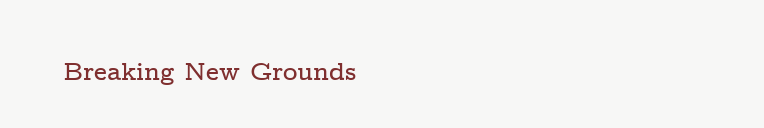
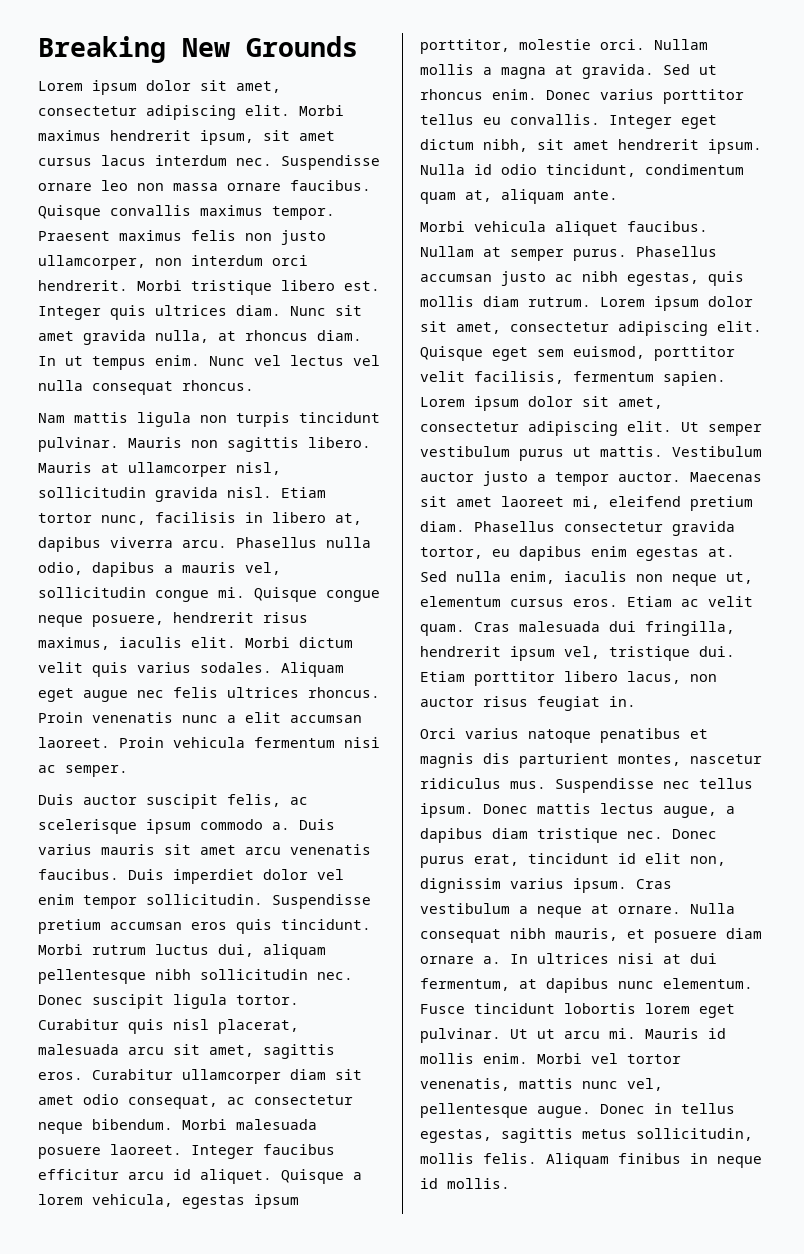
(356, 71) none -> [38,80,281,95] [38,105,344,120] [38,130,335,145] [38,155,380,170] [38,180,371,191] [38,205,335,220] [38,230,326,245] [38,255,308,270] [38,280,380,295] [38,305,362,320] [38,330,362,345] [38,355,380,370] [38,380,254,395] [38,412,380,427] [38,437,371,452] [38,462,281,477] [38,487,326,502] [38,512,362,525] [38,537,371,552] [38,562,281,577] [38,587,380,602] [38,612,308,627] [38,637,353,650] [38,662,344,677] [38,687,380,702] [38,712,362,723] [38,737,380,748] [38,765,128,777] [38,794,308,809] [38,819,335,834] [38,844,371,855] [38,869,344,884] [38,894,371,909] [38,919,371,934] [38,944,326,959] [38,969,353,984] [38,994,299,1009] [38,1019,299,1034] [38,1044,335,1059] [38,1069,362,1084] [38,1094,353,1109] [38,1119,317,1134] [38,1144,335,1159] [38,1169,362,1184] [38,1194,299,1209] [420,39,708,54] [420,64,717,79] [420,89,744,104] [420,114,717,129] [420,139,762,154] [420,164,744,177] [420,189,618,204] [420,221,708,236] [420,246,717,261] [420,271,744,286] [420,296,753,311] [420,321,762,336] [420,346,735,361] [420,371,726,386] [420,396,663,411] [420,421,762,436] [420,446,762,461] [420,471,762,486] [420,496,753,511] [420,521,735,536] [420,546,735,561] [420,571,753,586] [420,596,753,607] [420,621,735,636] [420,646,735,661] [420,671,717,686] [420,696,636,711] [420,728,708,743] [420,753,762,768] [420,778,753,793] [420,803,735,818] [420,828,717,843] [420,853,726,868] [420,878,672,893] [420,903,735,918] [420,928,762,943] [420,953,717,964] [420,978,753,993] [420,1003,735,1018] [420,1028,726,1043] [420,1053,681,1064] [420,1078,663,1091] [420,1103,735,1118] [420,1128,753,1143] [420,1153,762,1168] [420,1178,510,1189] // Lorem ipsum dolor sit amet, consectetur adipiscing elit. Morbi maximus hendrerit ipsum, sit amet cursus lacus interdum nec. Suspendisse ornare leo non massa ornare faucibus. Quisque convallis maximus tempor. Praesent maximus felis non justo ullamcorper, non interdum orci hendrerit. Morbi tristique libero est. Integer quis ultrices diam. Nunc sit amet gravida nulla, at rhoncus diam. In ut tempus enim. Nunc vel lectus vel nulla consequat rhoncus. // Nam mattis ligula non turpis tincidunt pulvinar. Mauris non sagittis libero. Mauris at ullamcorper nisl, sollicitudin gravida nisl. Etiam tortor nunc, facilisis in libero at, dapibus viverra arcu. Phasellus nulla odio, dapibus a mauris vel, sollicitudin congue mi. Quisque congue neque posuere, hendrerit risus maximus, iaculis elit. Morbi dictum velit quis varius sodales. Aliquam eget augue nec felis ultrices rhoncus. Proin venenatis nunc a elit accumsan laoreet. Proin vehicula fermentum nisi ac semper. // Duis auctor suscipit felis, ac scelerisque ipsum commodo a. Duis varius mauris sit amet arcu venenatis faucibus. Duis imperdiet dolor vel enim tempor sollicitudin. Suspendisse pretium accumsan eros quis tincidunt. Morbi rutrum luctus dui, aliquam pellentesque nibh sollicitudin nec. Donec suscipit ligula tortor. Curabitur quis nisl placerat, malesuada arcu sit amet, sagittis eros. Curabitur ullamcorper diam sit amet odio consequat, ac consectetur neque bibendum. Morbi malesuada posuere laoreet. Integer faucibus efficitur arcu id aliquet. Quisque a lorem vehicula, egestas ipsum porttitor, molestie orci. Nullam mollis a magna at gravida. Sed ut rhoncus enim. Donec varius porttitor tellus eu convallis. Integer eget dictum nibh, sit amet hendrerit ipsum. Nulla id odio tincidunt, condimentum quam at, aliquam ante. // Morbi vehicula aliquet faucibus. Nullam at semper purus. Phasellus accumsan justo ac nibh egestas, quis mollis diam rutrum. Lorem ipsum dolor sit amet, consectetur adipiscing elit. Quisque eget sem euismod, porttitor velit facilisis, fermentum sapien. Lorem ipsum dolor sit amet, consectetur adipiscing elit. Ut semper vestibulum purus ut mattis. Vestibulum auctor justo a tempor auctor. Maecenas sit amet laoreet mi, eleifend pretium diam. Phasellus consectetur gravida tortor, eu dapibus enim egestas at. Sed nulla enim, iaculis non neque ut, elementum cursus eros. Etiam ac velit quam. Cras malesuada dui fringilla, hendrerit ipsum vel, tristique dui. Etiam porttitor libero lacus, non auctor risus feugiat in. // Orci varius natoque penatibus et magnis dis parturient montes, nascetur ridiculus mus. Suspendisse nec tellus ipsum. Donec mattis lectus augue, a dapibus diam tristique nec. Donec purus erat, tincidunt id elit non, dignissim varius ipsum. Cras vestibulum a neque at ornare. Nulla consequat nibh mauris, et posuere diam ornare a. In ultrices nisi at dui fermentum, at dapibus nunc elementum. Fusce tincidunt lobortis lorem eget pulvinar. Ut ut arcu mi. Mauris id mollis enim. Morbi vel tortor venenatis, mattis nunc vel, pellentesque augue. Donec in tellus egestas, sagittis metus sollicitudin, mollis felis. Aliquam finibus in neque id mollis.

